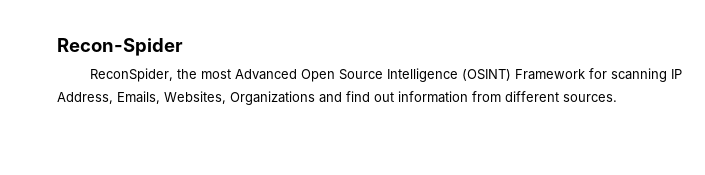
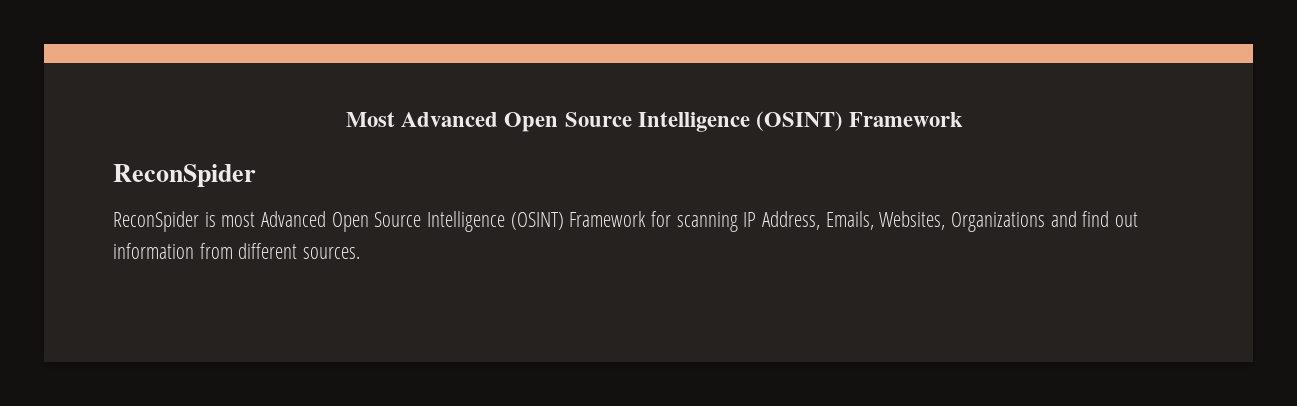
[57,38,183,56] [89,68,197,82] Recon-Spider // ReconSpider, the -> [346,111,963,132] [113,164,256,187] [113,211,216,232] Most Advanced Open Source Intelligence (OSINT) Framework // ReconSpider // ReconSpider is

